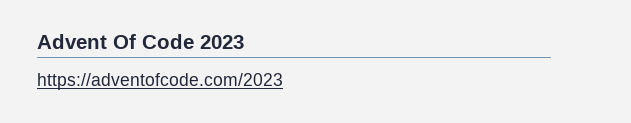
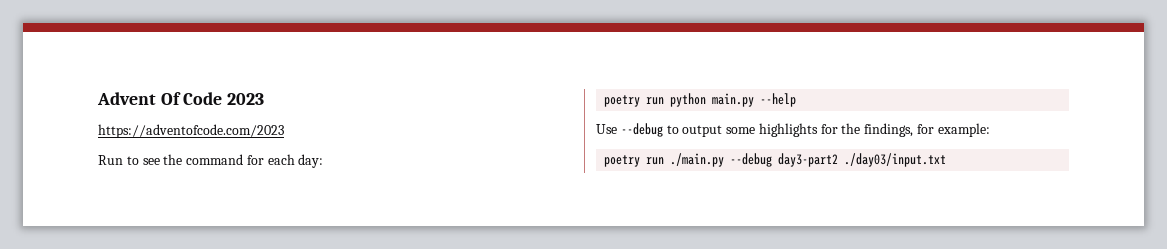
(283, 81) none -> [98,154,324,168] [604,93,797,107] [596,123,990,137] [604,153,947,167] // Run to see the command for each day: // poetry run python main.py --help // Use --debug to output some highlights for the findings, for example: // poetry run ./main.py --debug day3-part2 ./day03/input.txt

